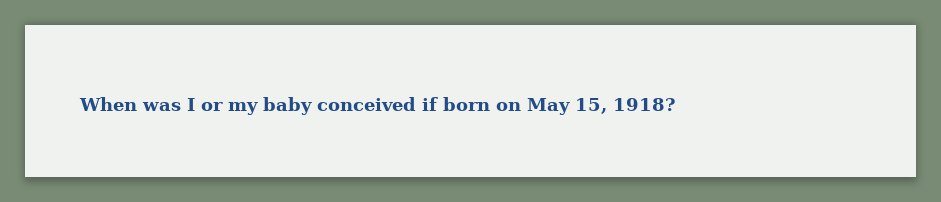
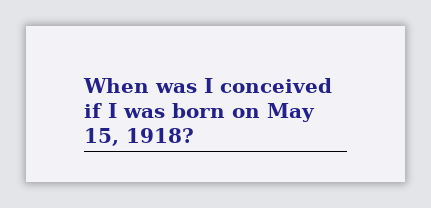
[201,97,438,115] or my baby conceived if -> [220,78,332,93] [84,103,165,118] conceived if I was

